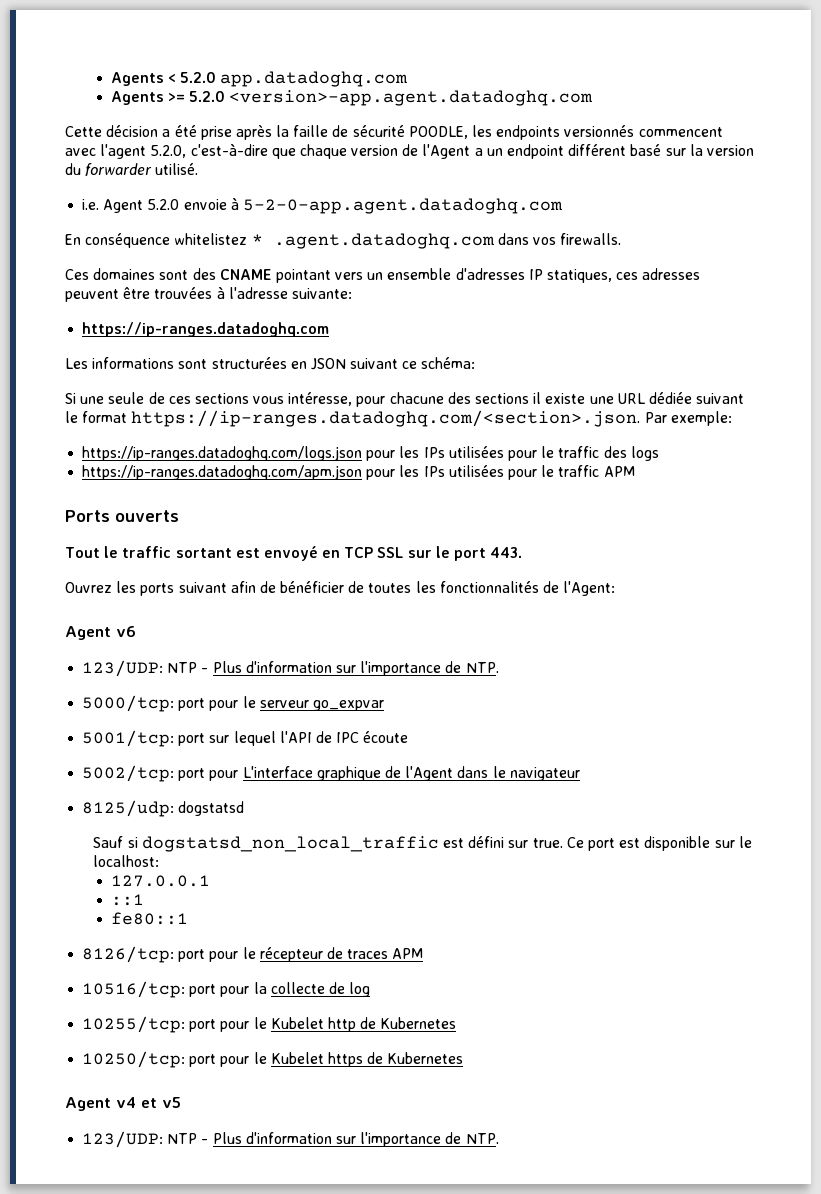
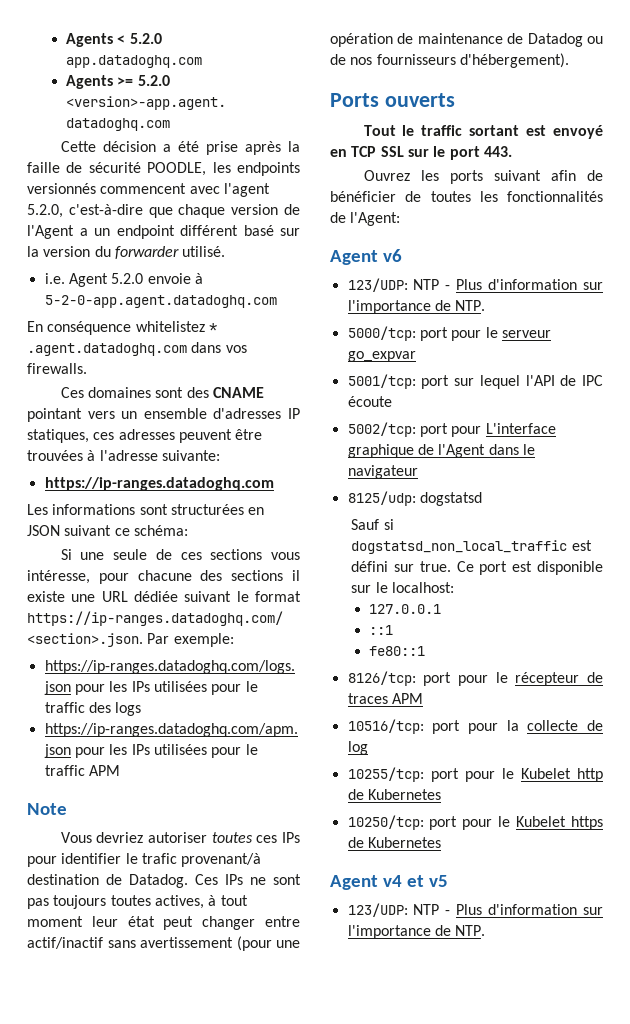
(635, 471) none -> [27,803,67,815] [60,832,300,843] [27,853,262,867] [27,874,301,888] [27,895,248,909] [27,916,300,930] [27,936,300,951] [330,33,603,47] [330,53,569,68] // Note // Vous devriez autoriser toutes ces IPs pour identifier le trafic provenant/à destination de Datadog. Ces IPs ne sont pas toujours toutes actives, à tout moment leur état peut changer entre actif/inactif sans avertissement (pour une opération de maintenance de Datadog ou de nos fournisseurs d'hébergement).

